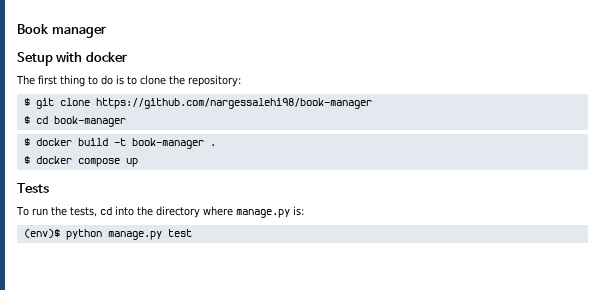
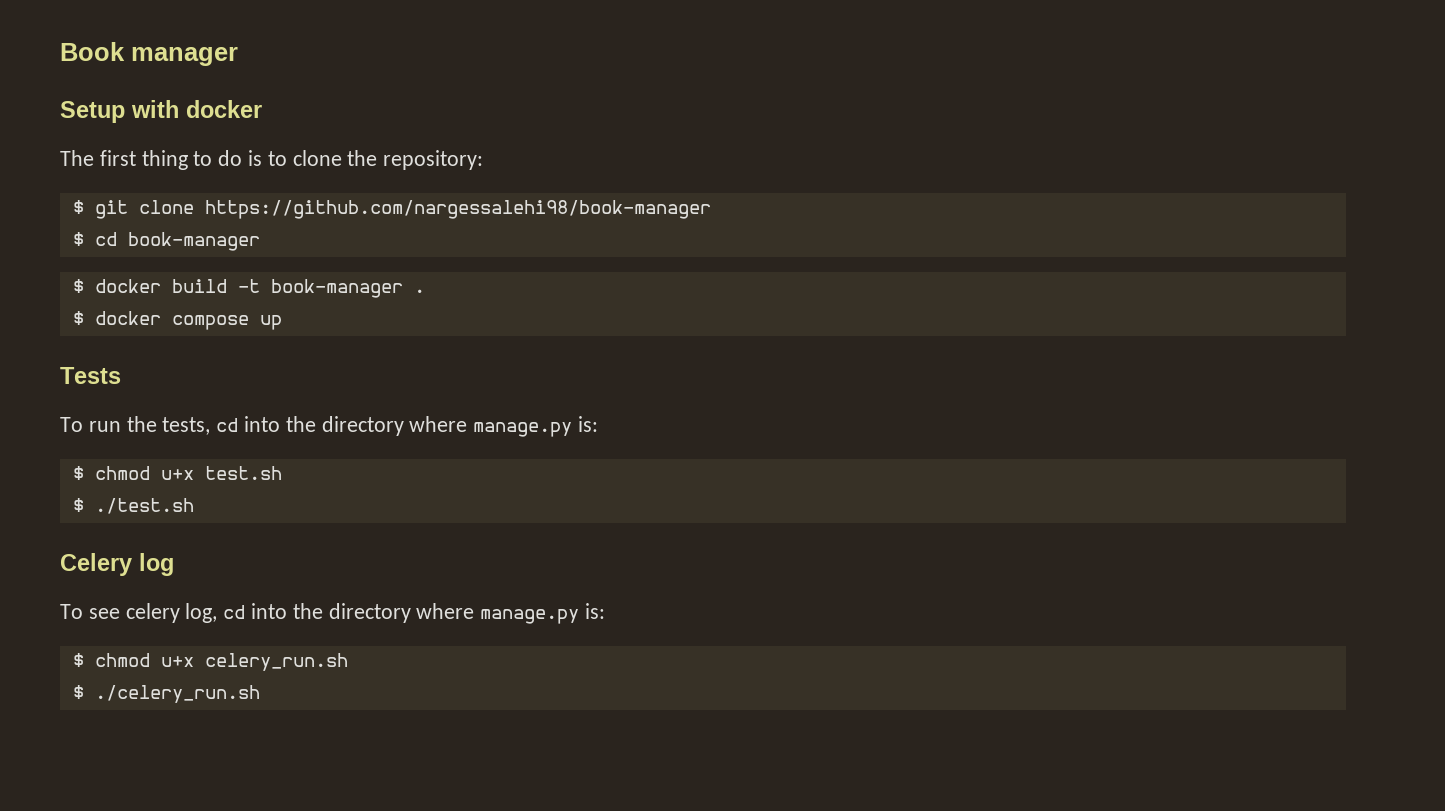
[23,229,192,240] (env)$ python manage.py test -> [72,466,282,480] [72,498,194,514] [60,553,174,576] [60,603,606,624] [72,653,348,671] [72,685,260,703] $ chmod u+x test.sh // $ ./test.sh // Celery log // To see celery log, cd into the directory where manage.py is: // $ chmod u+x celery_run.sh // $ ./celery_run.sh

